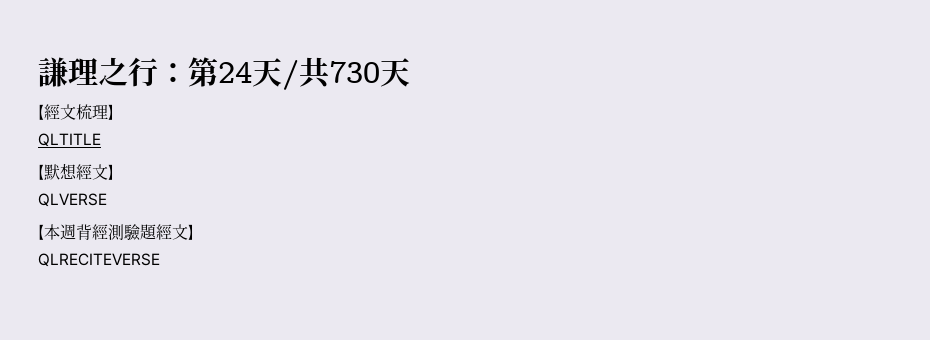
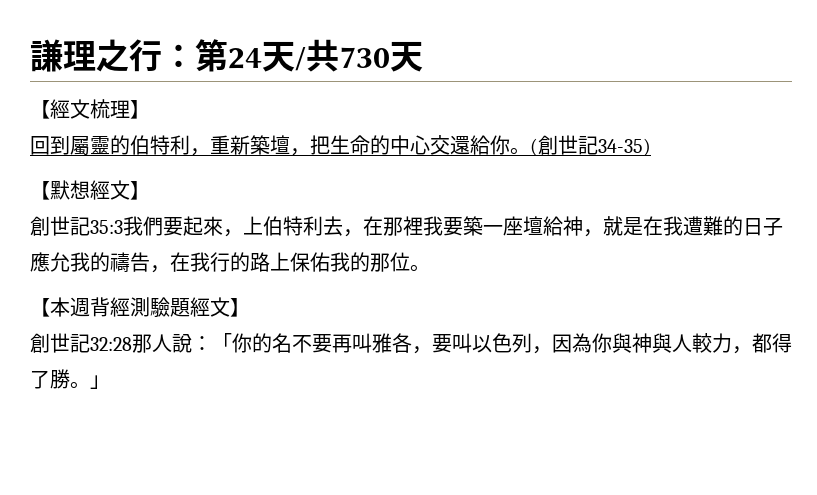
[38,133,101,147] [38,163,114,180] [38,193,107,207] QLTITLE // 【默想經文】 // QLVERSE -> [30,135,651,156] [30,180,150,200] [30,216,783,237] [30,252,430,273] 回到屬靈的伯特利，重新築壇，把生命的中心交還給你。(創世記34-35) // 【默想經文】 // 創世記35:3我們要起來，上伯特利去，在那裡我要築一座壇給神，就是在我遭難的日子應允我的禱告，在我行的路上保佑我的那位。
[38,253,160,267] QLRECITEVERSE -> [30,333,792,354] [30,369,110,389] 創世記32:28那人說：「你的名不要再叫雅各，要叫以色列，因為你與神與人較力，都得了勝。」

